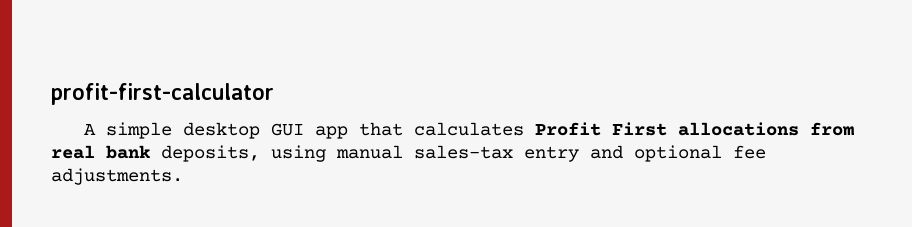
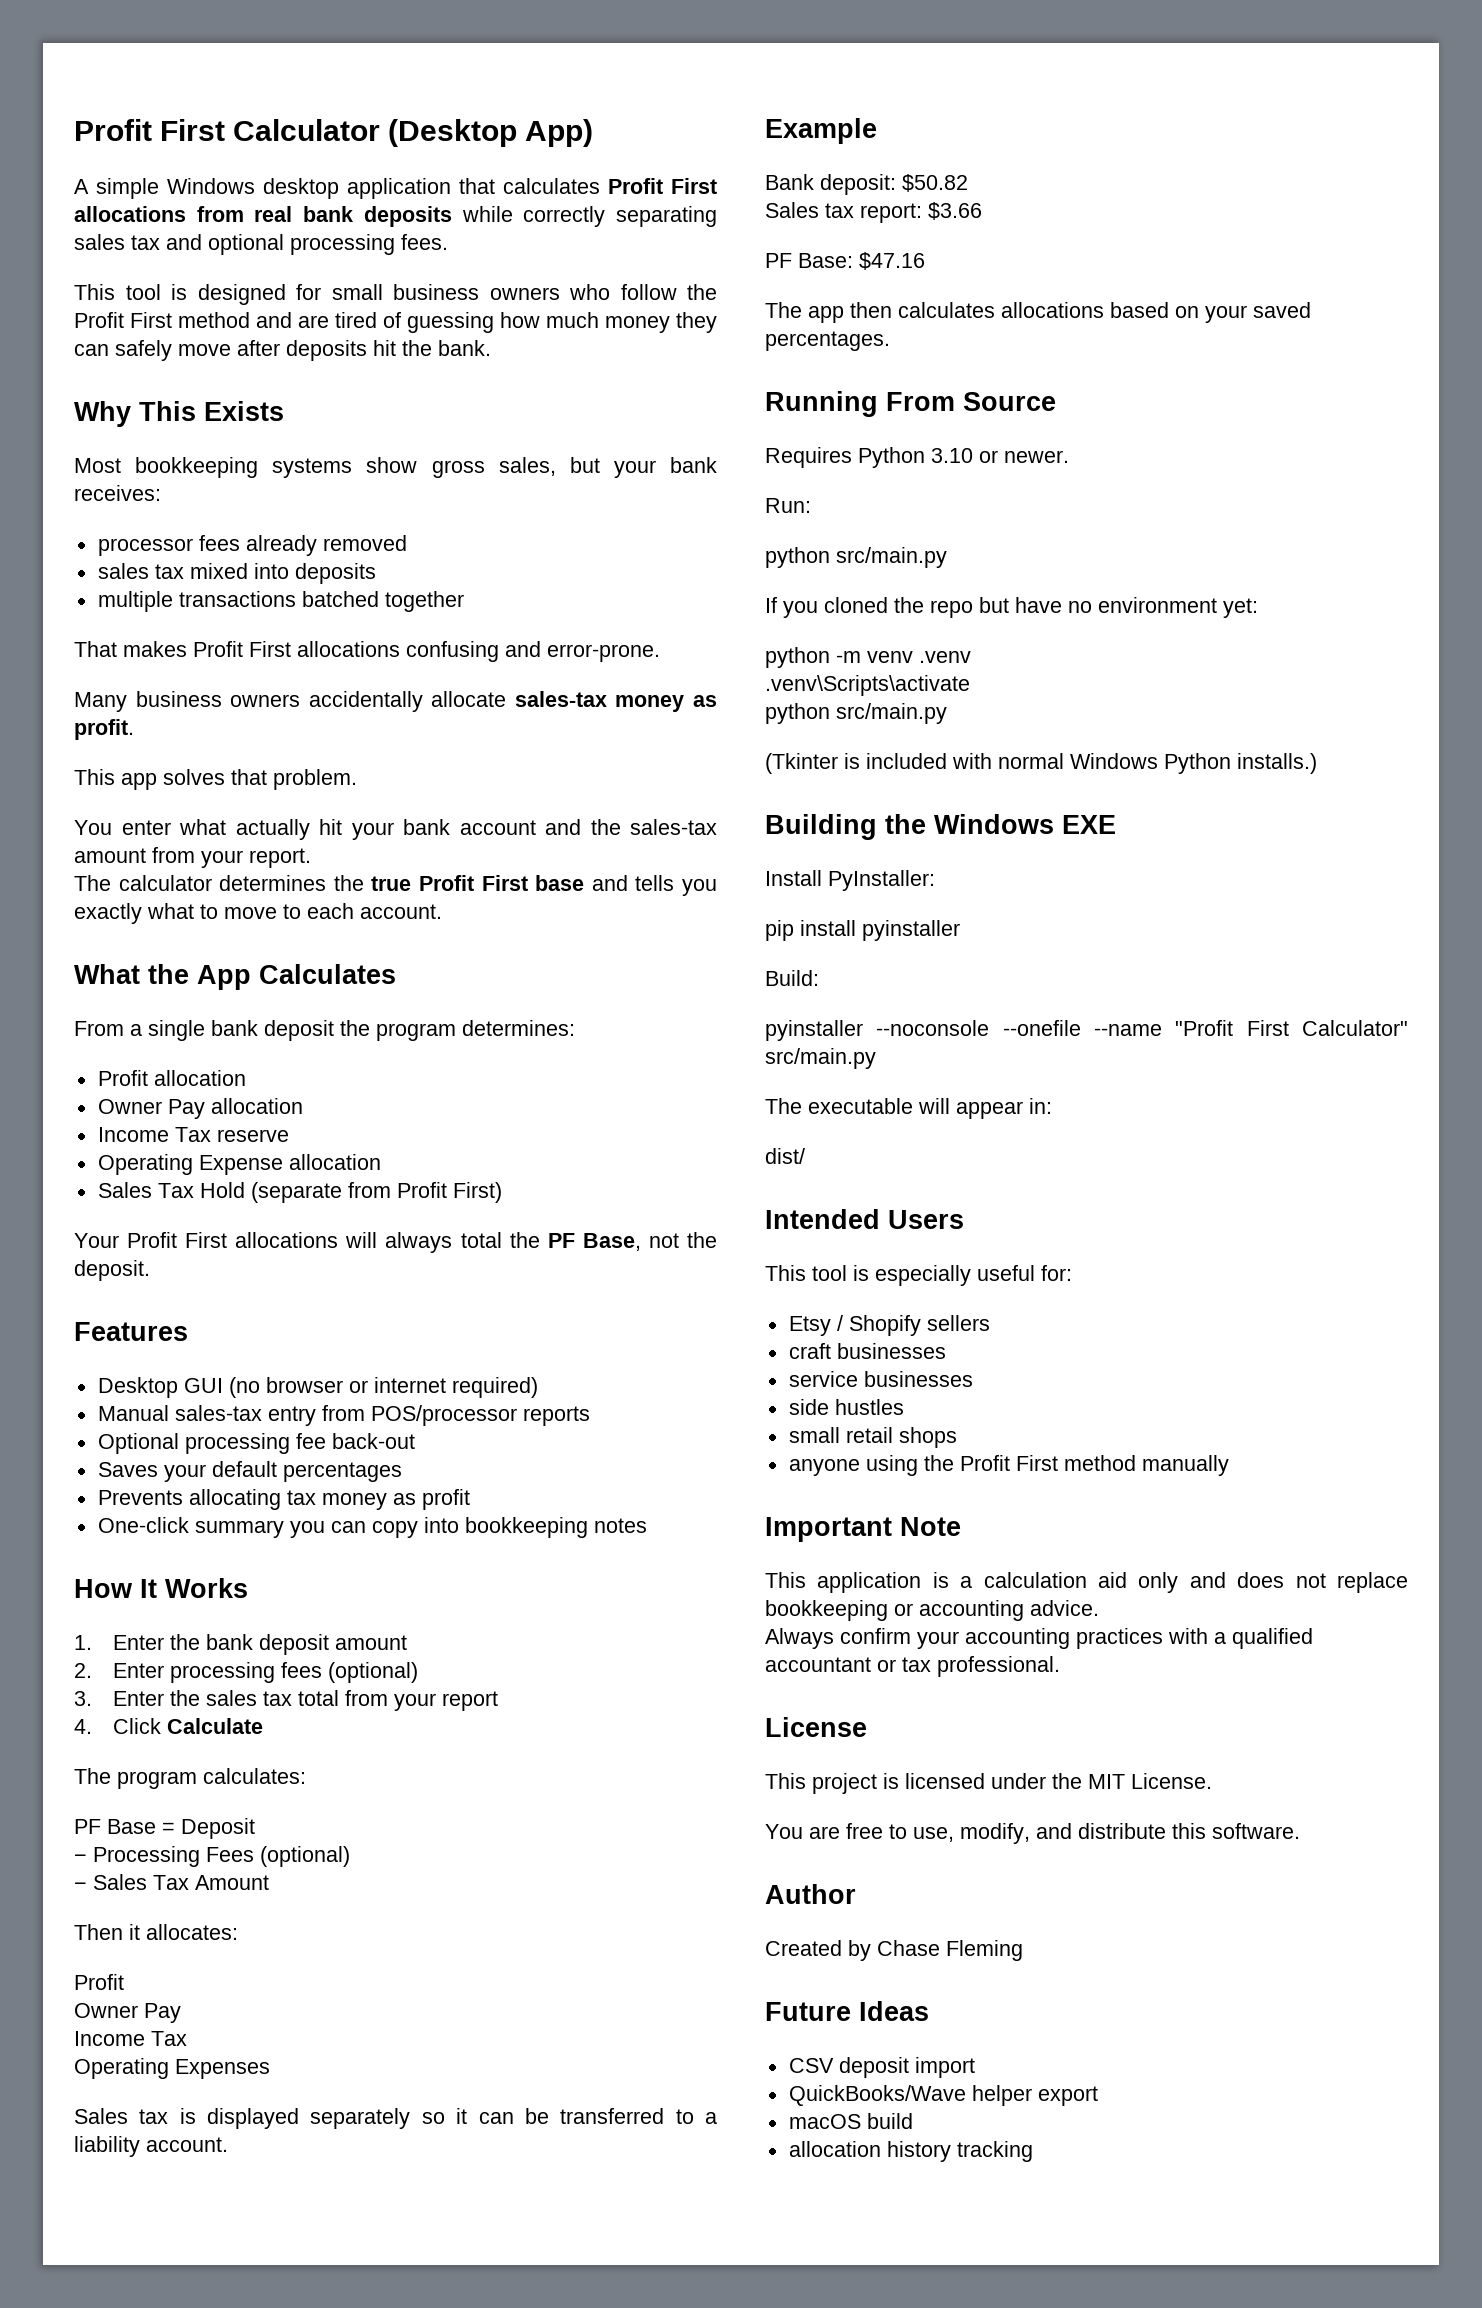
[51,83,274,105] profit-first-calculator -> [74,119,594,147] Profit First Calculator (Desktop App)
[182,122,348,139] desktop GUI app -> [167,178,451,199] Windows desktop application
[161,145,766,162] [51,168,183,185] deposits, using manual sales-tax entry and optional fee adjustments. -> [363,206,717,227] [74,234,448,255] [74,284,717,305] [74,312,717,333] [74,340,491,361] [74,401,284,427] [74,457,717,478] [74,485,161,501] [97,535,407,556] [97,563,376,584] [97,591,464,612] [74,641,660,662] [74,691,717,712] [74,719,134,740] [74,769,357,790] [74,819,717,840] [74,847,311,868] [74,875,718,896] [74,903,442,924] [74,964,396,990] [74,1020,575,1041] [97,1070,246,1086] [97,1098,303,1119] [97,1127,289,1142] [97,1154,381,1175] [97,1182,502,1203] [74,1232,717,1253] [74,1260,150,1281] [74,1322,188,1341] [97,1377,538,1398] [97,1405,590,1426] [97,1433,415,1454] [97,1461,402,1482] [97,1489,470,1510] [97,1517,647,1538] [74,1578,248,1598] [74,1634,408,1655] [74,1662,419,1683] [74,1690,499,1711] [74,1718,264,1734] [74,1768,306,1789] [74,1818,255,1839] [74,1846,350,1867] [74,1874,269,1890] [74,1924,238,1940] [74,1974,124,1990] [74,2003,181,2023] [74,2031,187,2046] [74,2058,270,2079] [74,2108,718,2129] [74,2136,228,2157] [765,118,877,144] [765,174,968,195] [765,202,982,223] [765,252,925,270] [765,302,1311,323] [765,331,890,351] [765,391,1056,417] [765,447,1069,468] [765,498,811,513] [765,547,947,568] [765,597,1258,618] [765,647,971,668] [765,675,970,696] [765,703,947,724] [765,753,1317,774] [765,814,1116,840] [765,870,935,891] [765,920,960,941] [765,970,819,986] [765,1020,1408,1041] [765,1048,876,1069] [765,1098,1052,1119] [765,1148,805,1164] [765,1209,964,1229] [765,1265,1072,1286] [788,1315,990,1336] [788,1343,946,1359] [788,1371,973,1387] [788,1399,904,1415] [788,1427,957,1448] [788,1455,1229,1476] [765,1517,961,1542] [765,1572,1408,1593] [765,1600,1099,1621] [765,1628,1313,1649] [765,1656,1060,1677] [765,1717,867,1737] [765,1773,1212,1794] [765,1823,1300,1844] [765,1884,856,1904] [765,1940,1023,1961] [765,2001,929,2021] [788,2057,975,2078] [788,2085,1098,2106] [788,2113,913,2129] [788,2141,1033,2162] deposits while correctly separating sales tax and optional processing fees. // This tool is designed for small business owners who follow the Profit First method and are tired of guessing how much money they can safely move after deposits hit the bank. // Why This Exists // Most bookkeeping systems show gross sales, but your bank receives: // processor fees already removed // sales tax mixed into deposits // multiple transactions batched together // That makes Profit First allocations confusing and error-prone. // Many business owners accidentally allocate sales-tax money as profit. // This app solves that problem. // You enter what actually hit your bank account and the sales-tax amount from your report. // The calculator determines the true Profit First base and tells you exactly what to move to each account. // What the App Calculates // From a single bank deposit the program determines: // Profit allocation // Owner Pay allocation // Income Tax reserve // Operating Expense allocation // Sales Tax Hold (separate from Profit First) // Your Profit First allocations will always total the PF Base, not the deposit. // Features // Desktop GUI (no browser or internet required) // Manual sales-tax entry from POS/processor reports // Optional processing fee back-out // Saves your default percentages // Prevents allocating tax money as profit // One-click summary you can copy into bookkeeping notes // How It Works // 1. Enter the bank deposit amount // 2. Enter processing fees (optional) // 3. Enter the sales tax total from your report // 4. Click Calculate // The program calculates: // PF Base = Deposit // − Processing Fees (optional) // − Sales Tax Amount // Then it allocates: // Profit // Owner Pay // Income Tax // Operating Expenses // Sales tax is displayed separately so it can be transferred to a liability account. // Example // Bank deposit: $50.82 // Sales tax report: $3.66 // PF Base: $47.16 // The app then calculates allocations based on your saved percentages. // Running From Source // Requires Python 3.10 or newer. // Run: // python src/main.py // If you cloned the repo but have no environment yet: // python -m venv .venv // .venv\Scripts\activate // python src/main.py // (Tkinter is included with normal Windows Python installs.) // Building the Windows EXE // Install PyInstaller: // pip install pyinstaller // Build: // pyinstaller --noconsole --onefile --name "Profit First Calculator" src/main.py // The executable will appear in: // dist/ // Intended Users // This tool is especially useful for: // Etsy / Shopify sellers // craft businesses // service businesses // side hustles // small retail shops // anyone using the Profit First method manually // Important Note // This application is a calculation aid only and does not replace bookkeeping or accounting advice. // Always confirm your accounting practices with a qualified accountant or tax professional. // License // This project is licensed under the MIT License. // You are free to use, modify, and distribute this software. // Author // Created by Chase Fleming // Future Ideas // CSV deposit import // QuickBooks/Wave helper export // macOS build // allocation history tracking

